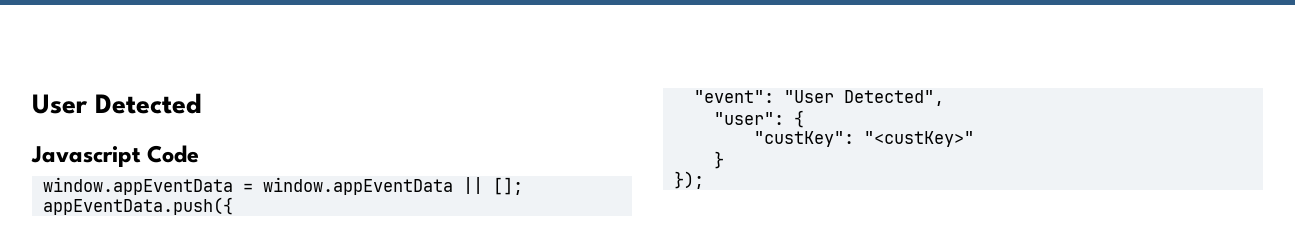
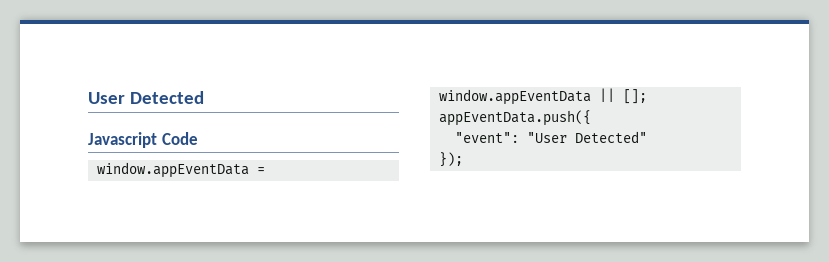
[843,90,944,106] [713,110,804,128] [753,131,974,147] [713,151,724,169] Detected", // "user": { // "custKey": "<custKey>" // } -> [574,131,647,143] Detected"

